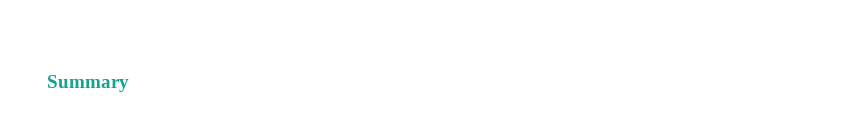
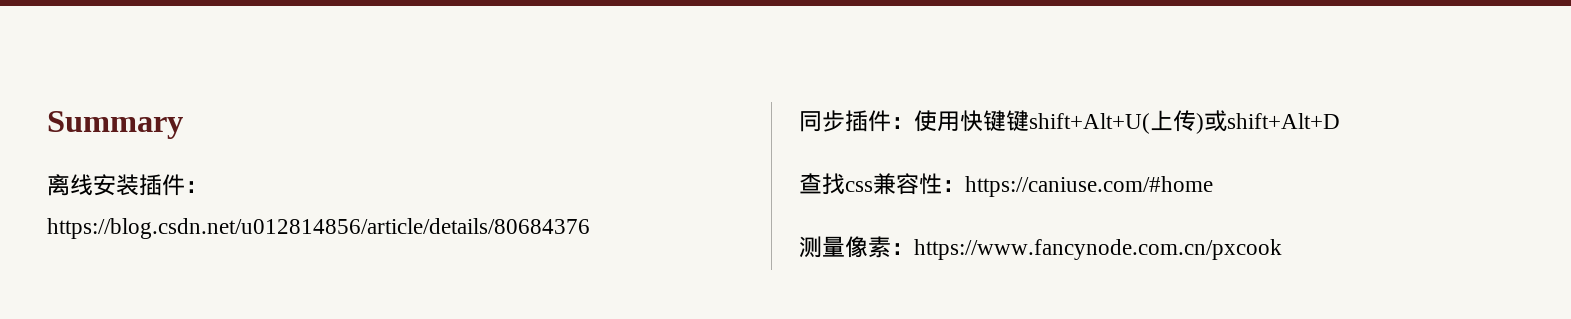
(129, 83) none -> [47,174,208,196] [47,218,590,239] [799,110,1340,134] [799,173,1213,197] [799,236,1282,260] // 离线安装插件：https://blog.csdn.net/u012814856/article/details/80684376 // 同步插件：使用快键键shift+Alt+U(上传)或shift+Alt+D // 查找css兼容性：https://caniuse.com/#home // 测量像素：https://www.fancynode.com.cn/pxcook

